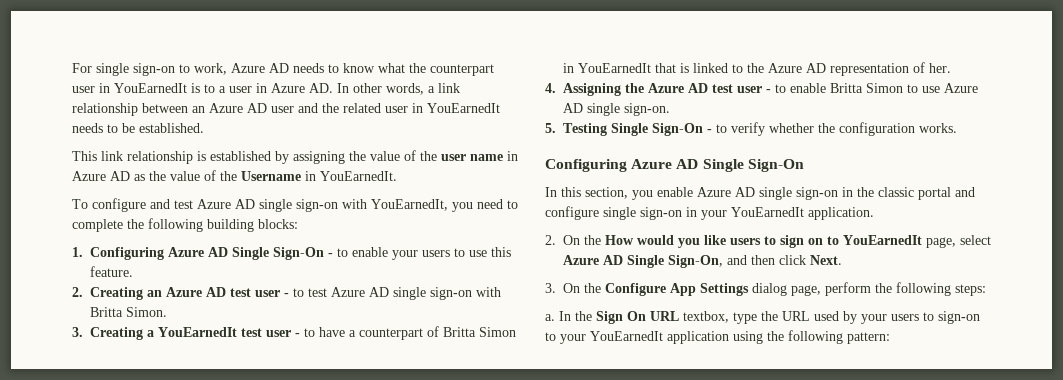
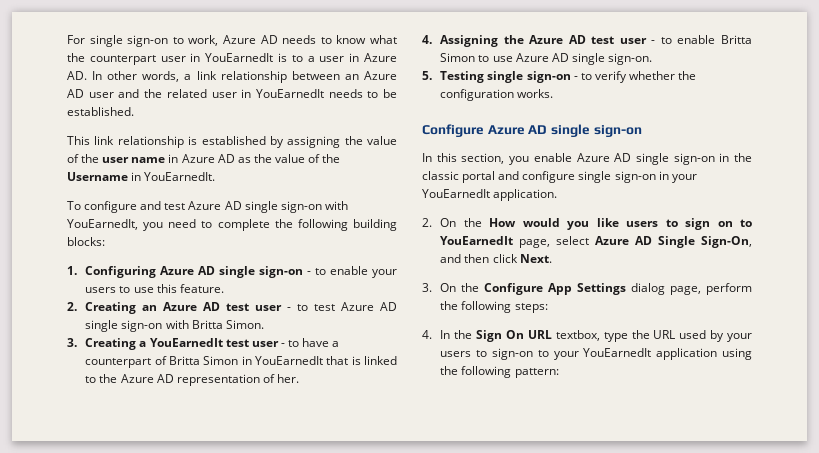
[232,247,324,260] Single Sign-On -> [219,266,304,278] single sign-on
[611,123,703,136] Single Sign-On -> [487,71,571,83] single sign-on
[545,159,804,172] Configuring Azure AD Single Sign-On -> [422,124,642,137] Configure Azure AD single sign-on
[545,314,555,321] a. -> [422,330,432,339] 4.

